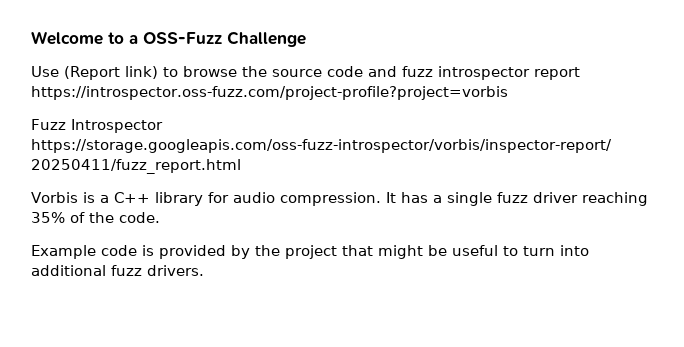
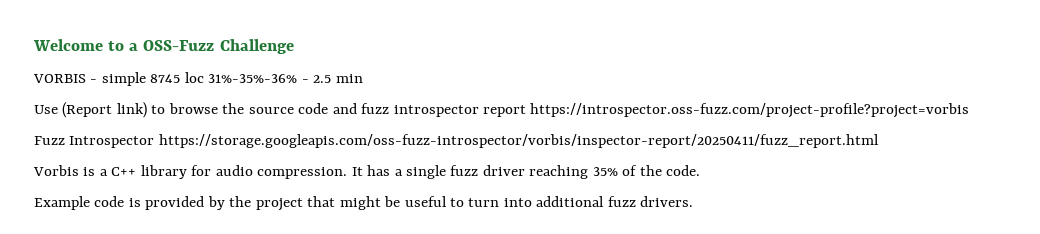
(306, 39) none -> [33,72,363,86] // VORBIS - simple 8745 loc 31%-35%-36% - 2.5 min

